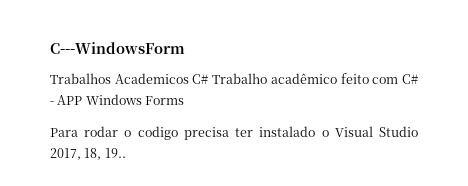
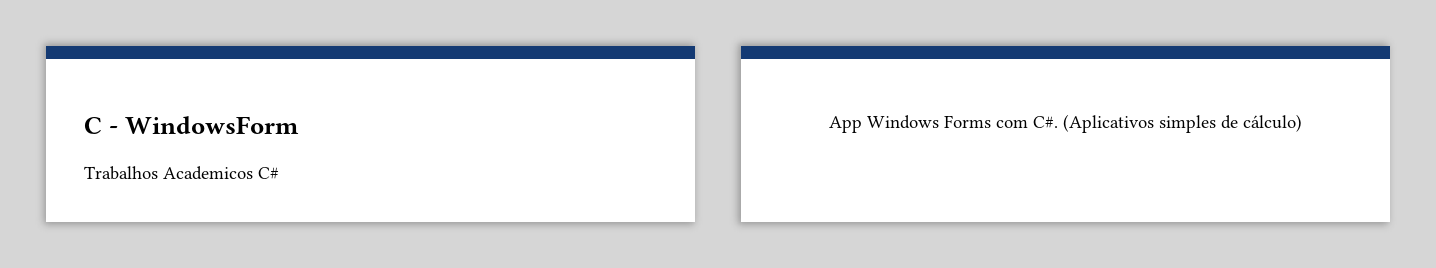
[50,42,185,54] C---WindowsForm -> [84,116,300,134] C - WindowsForm
[212,73,419,84] [50,94,185,105] [50,126,419,140] [50,148,126,160] Trabalho acadêmico feito com C# - APP Windows Forms // Para rodar o codigo precisa ter instalado o Visual Studio 2017, 18, 19.. -> [829,114,1302,133] // App Windows Forms com C#. (Aplicativos simples de cálculo)

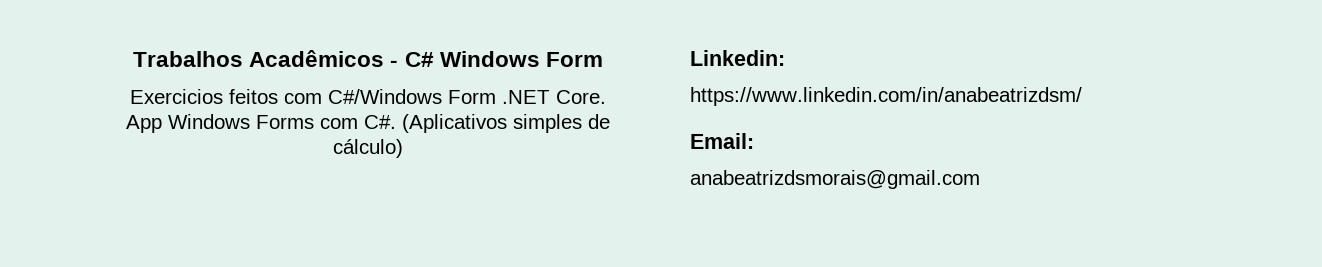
[84,116,300,134] [84,166,279,180] C - WindowsForm // Trabalhos Academicos C# -> [133,50,603,67] [130,89,606,104] Trabalhos Acadêmicos - C# Windows Form // Exercicios feitos com C#/Windows Form .NET Core.
(1302, 123) none -> [690,50,785,66] [690,87,1082,106] [690,133,754,149] [690,170,980,189] // Linkedin: // https://www.linkedin.com/in/anabeatrizdsm/ // Email: // anabeatrizdsmorais@gmail.com

